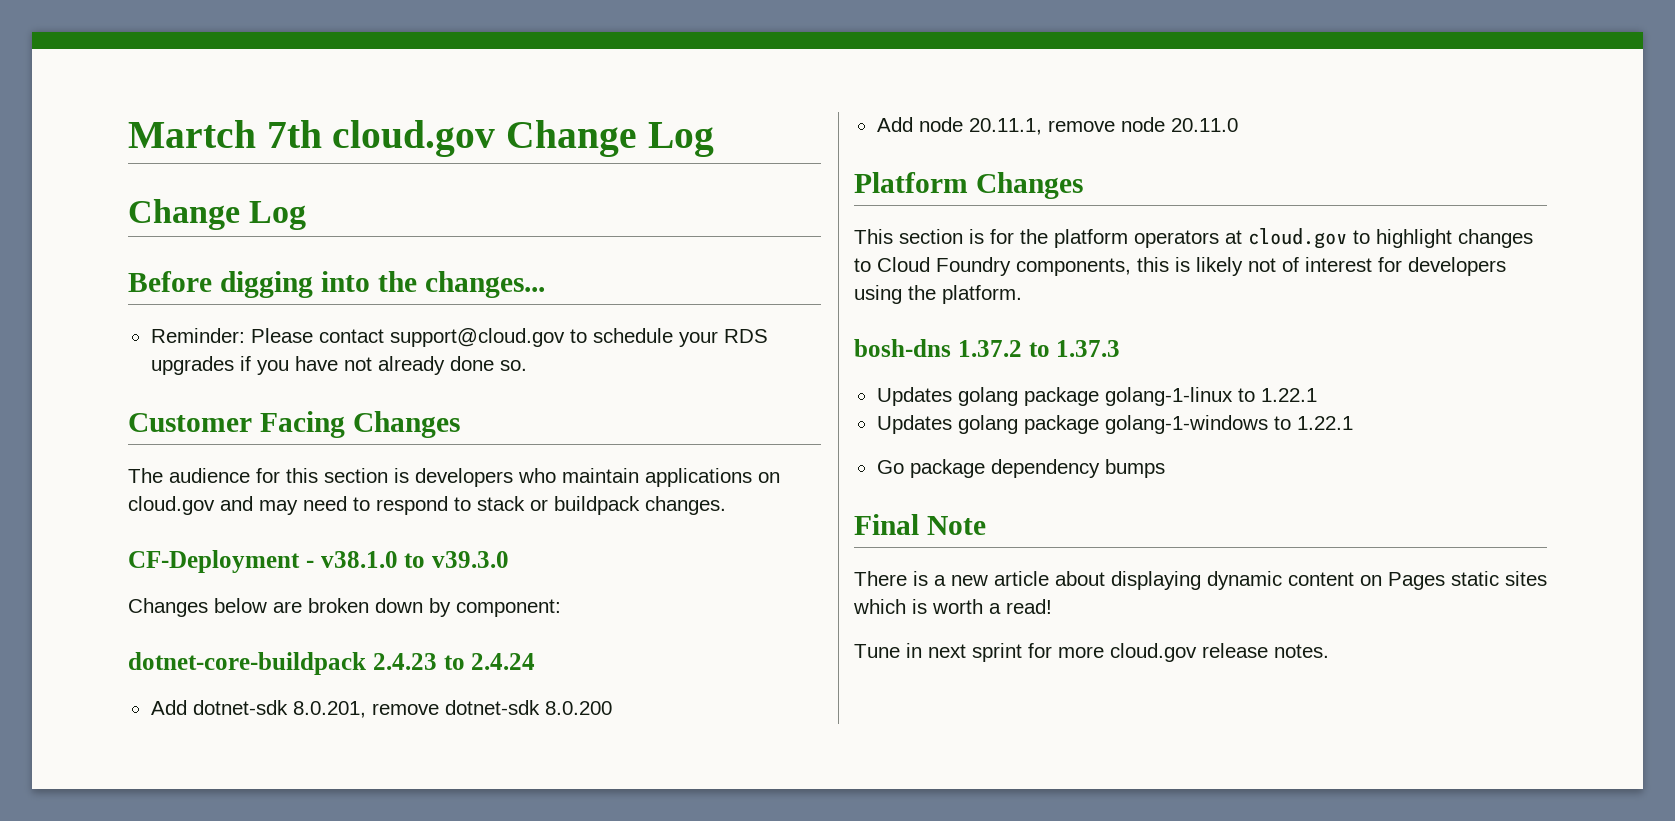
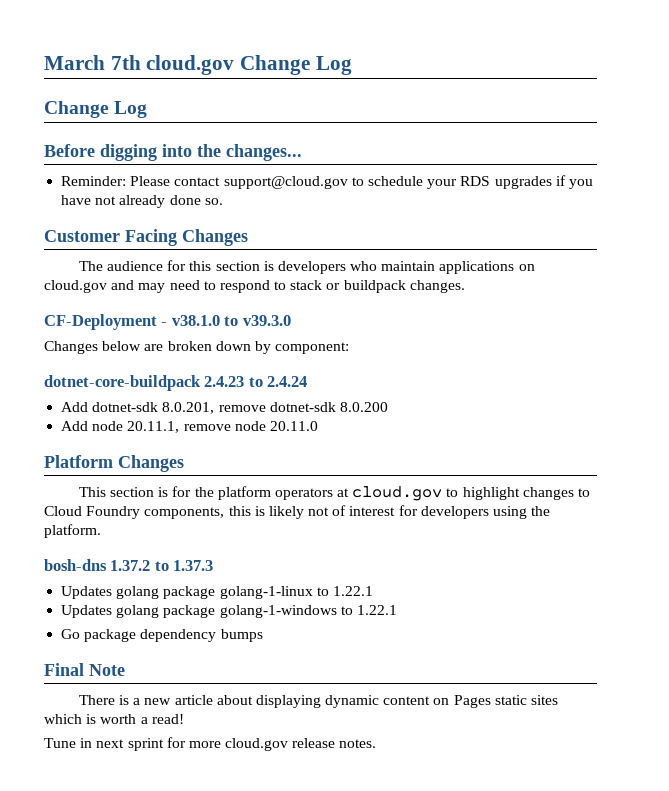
[128,120,256,148] Martch -> [44,55,105,70] March

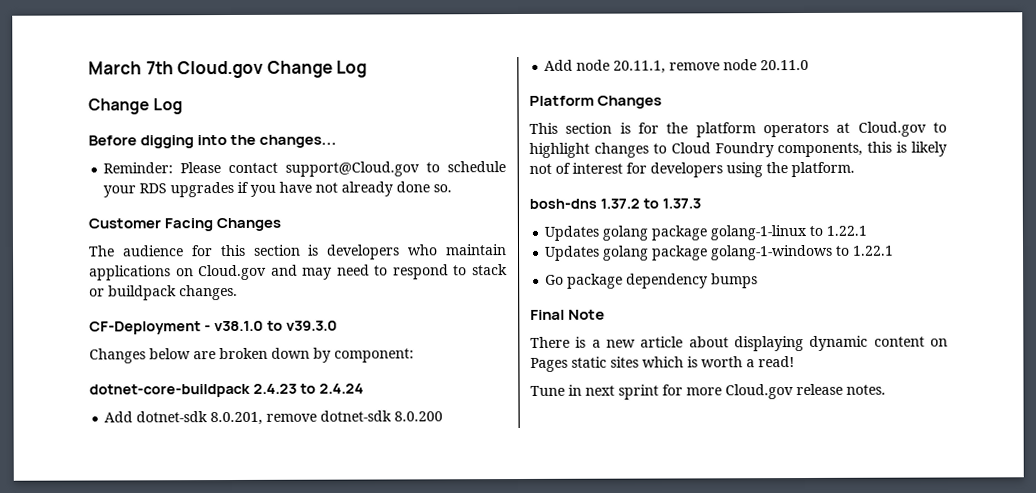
[146,55,235,75] cloud.gov -> [177,60,265,79] Cloud.gov
[223,176,348,189] support@cloud.gov -> [285,161,421,177] support@Cloud.gov
[44,280,107,293] cloud.gov -> [198,264,268,281] Cloud.gov
[352,486,443,501] cloud.gov -> [857,121,927,137] Cloud.gov
[225,738,289,751] cloud.gov -> [725,384,794,400] Cloud.gov

